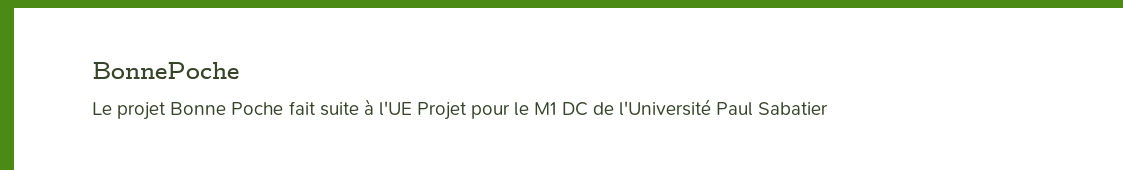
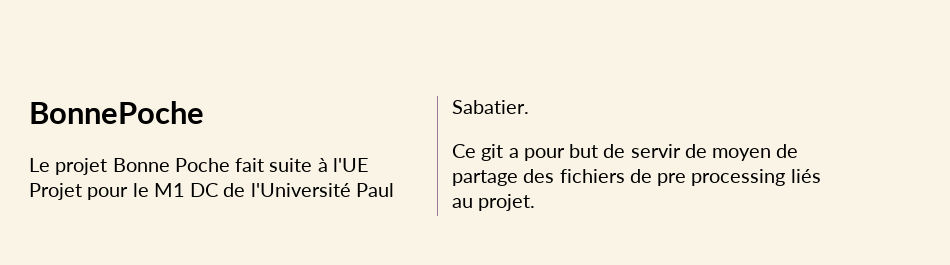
[758,102,829,115] Sabatier -> [452,100,529,114] [452,144,799,161] [452,169,821,186] [452,194,536,211] Sabatier. // Ce git a pour but de servir de moyen de partage des fichiers de pre processing liés au projet.

